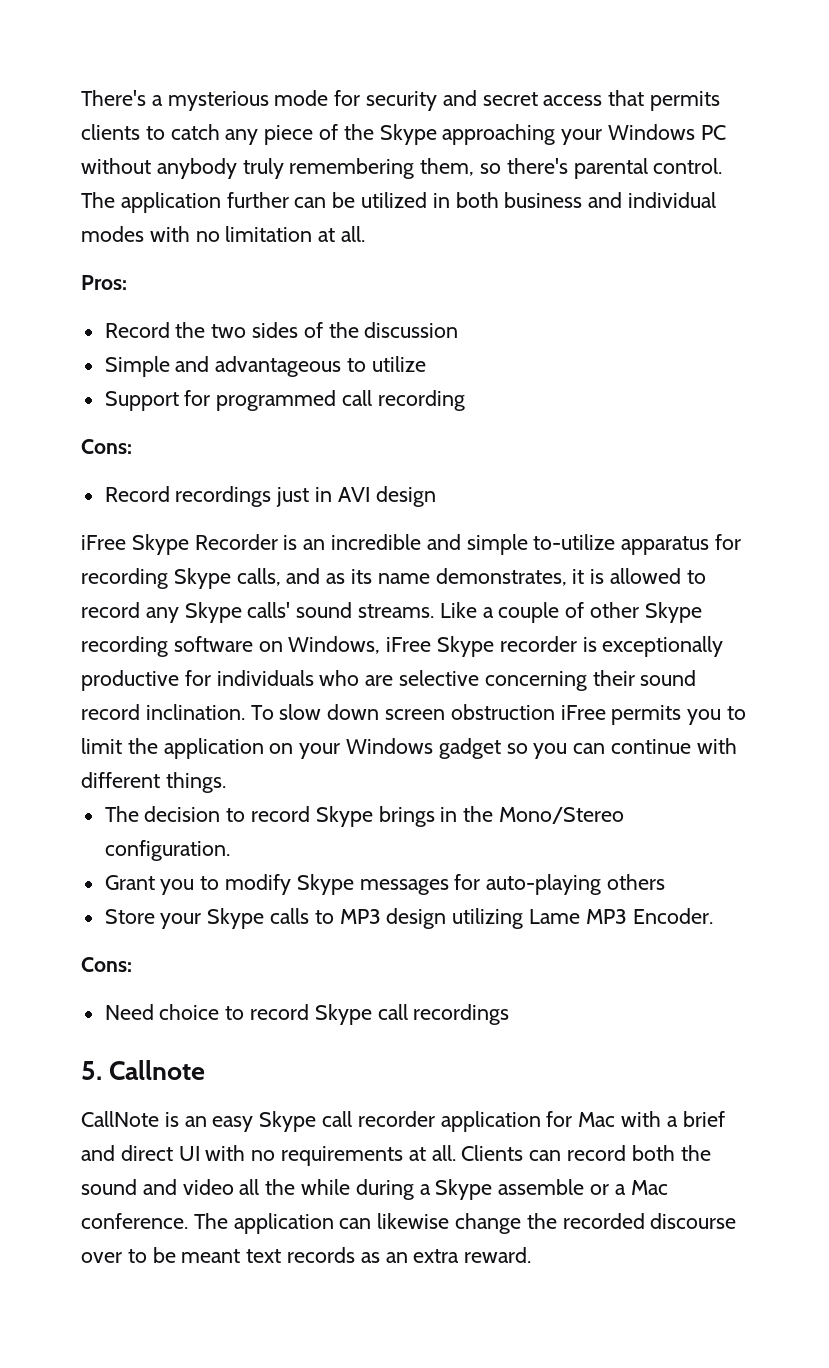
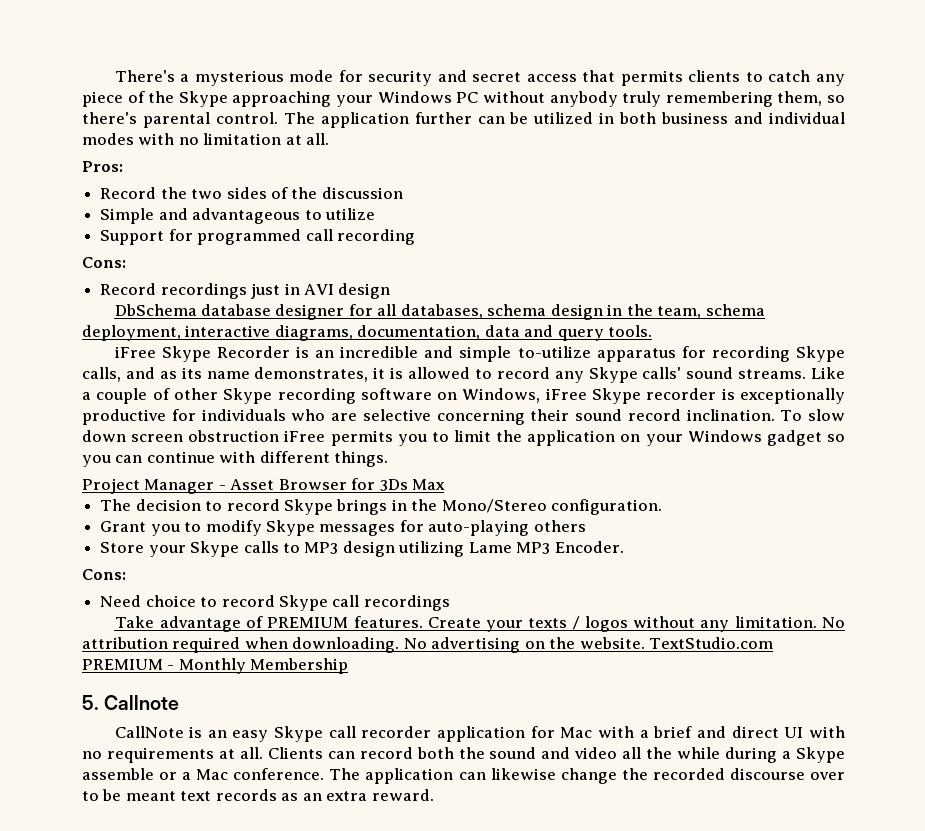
(436, 496) none -> [114,304,765,320] [82,325,653,341] // DbSchema database designer for all databases, schema design in the team, schema deployment, interactive diagrams, documentation, data and query tools.
(226, 782) none -> [82,478,446,494] // Project Manager - Asset Browser for 3Ds Max
(510, 1014) none -> [114,616,845,632] [82,637,774,653] [82,658,349,674] // Take advantage of PREMIUM features. Create your texts / logos without any limitation. No attribution required when downloading. No advertising on the website. TextStudio.com PREMIUM - Monthly Membership

